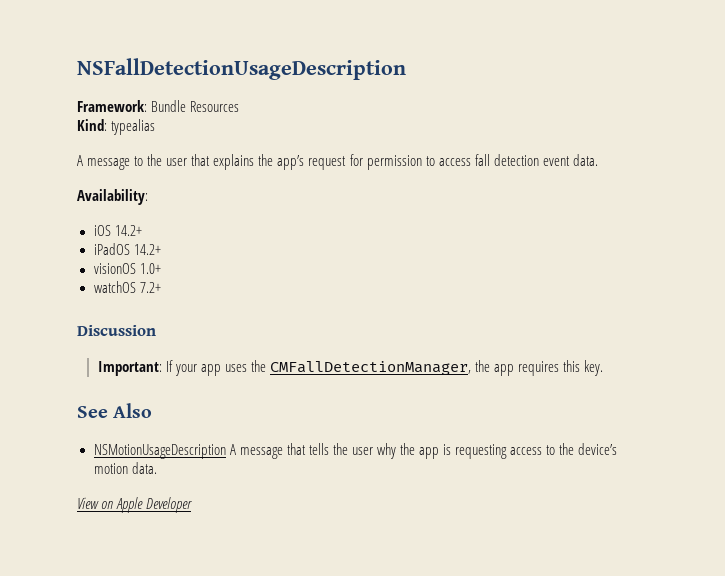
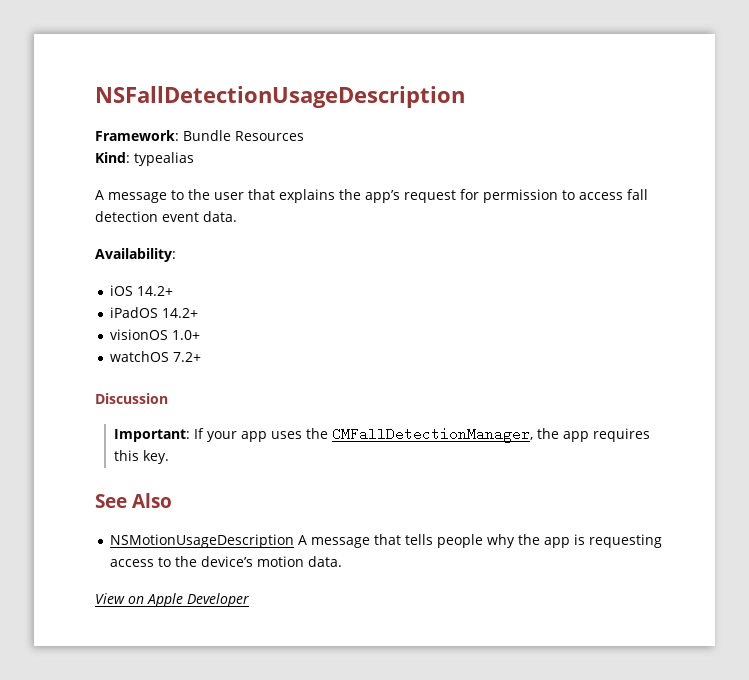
[332,443,373,455] the user -> [437,534,484,548] people

